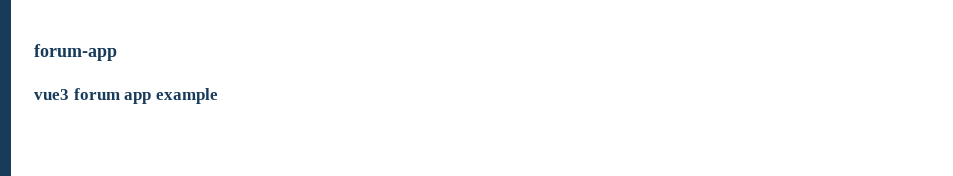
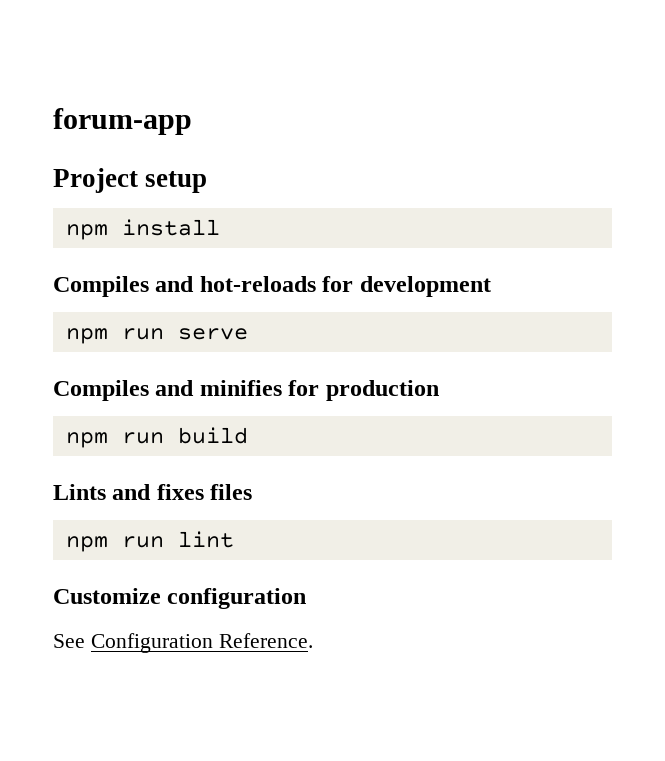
[34,88,218,104] vue3 forum app example -> [53,168,208,193] [65,219,220,240] [53,276,491,297] [65,328,248,344] [53,380,439,401] [65,427,248,448] [53,484,253,500] [65,531,234,552] [53,588,307,609] [53,633,313,653] Project setup // npm install // Compiles and hot-reloads for development // npm run serve // Compiles and minifies for production // npm run build // Lints and fixes files // npm run lint // Customize configuration // See Configuration Reference.

